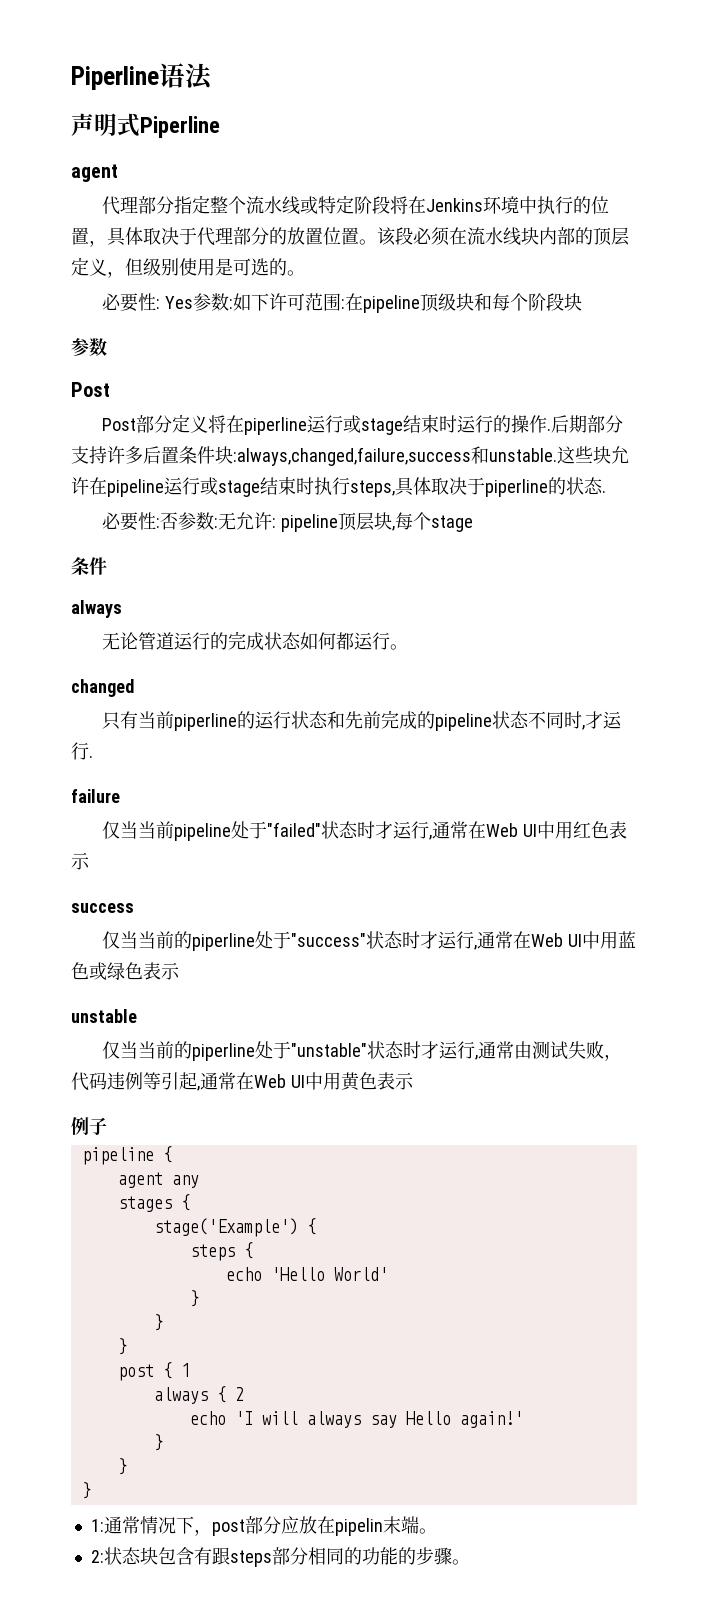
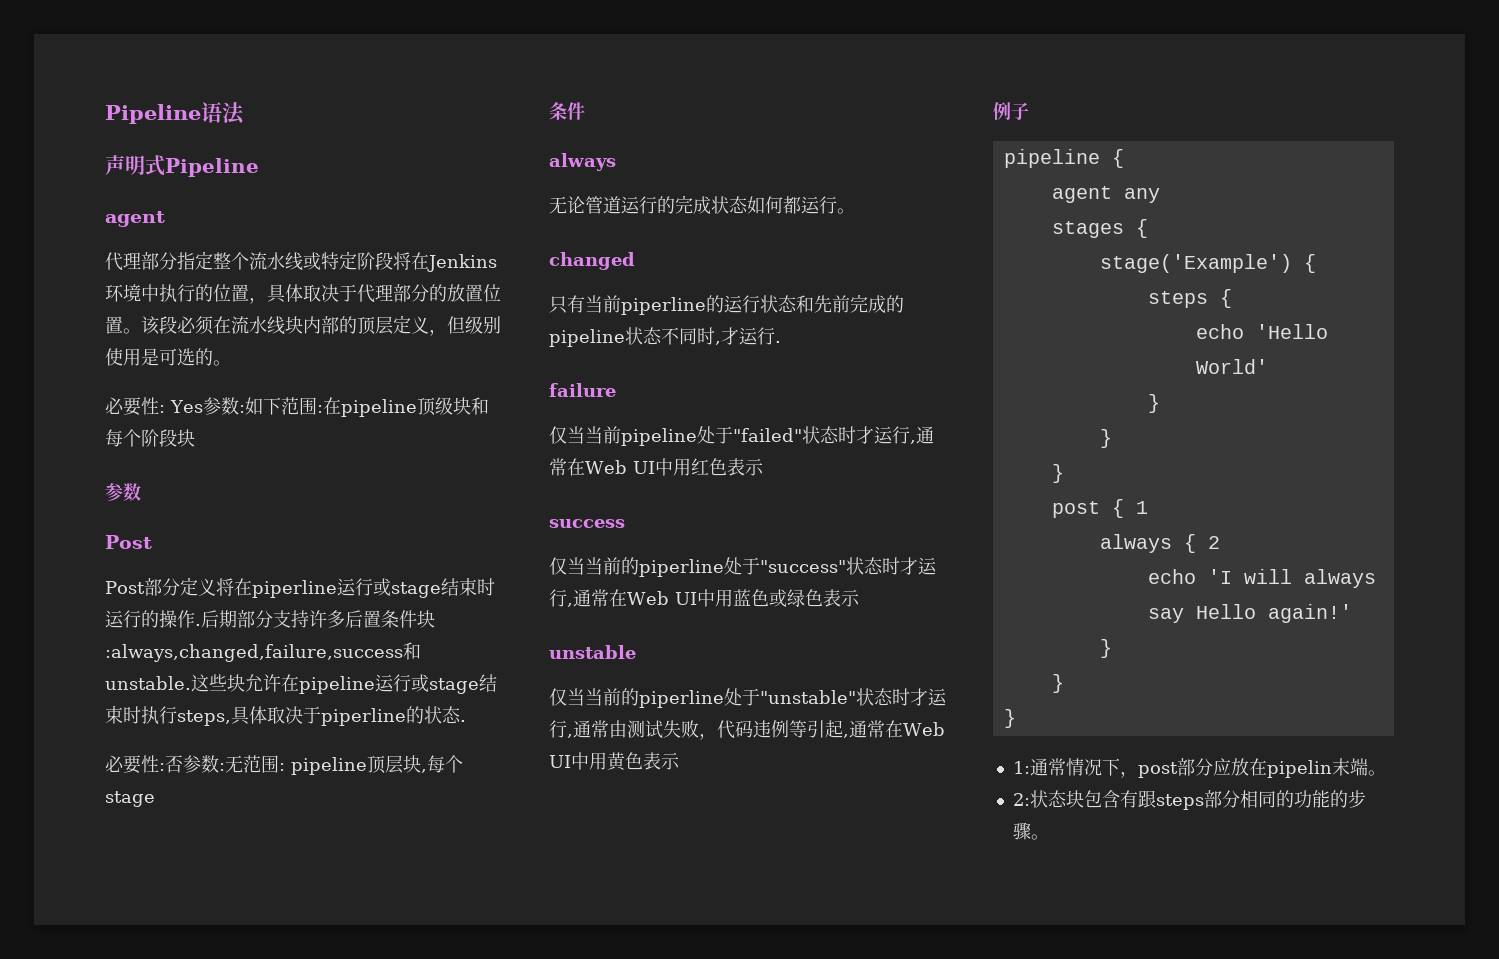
[71,66,159,90] Piperline -> [105,104,201,124] Pipeline
[140,116,220,138] Piperline -> [165,158,259,177] Pipeline
[269,293,306,311] 许可 -> (281, 406) none
[236,512,273,530] 允许 -> [243,755,279,773] 范围

